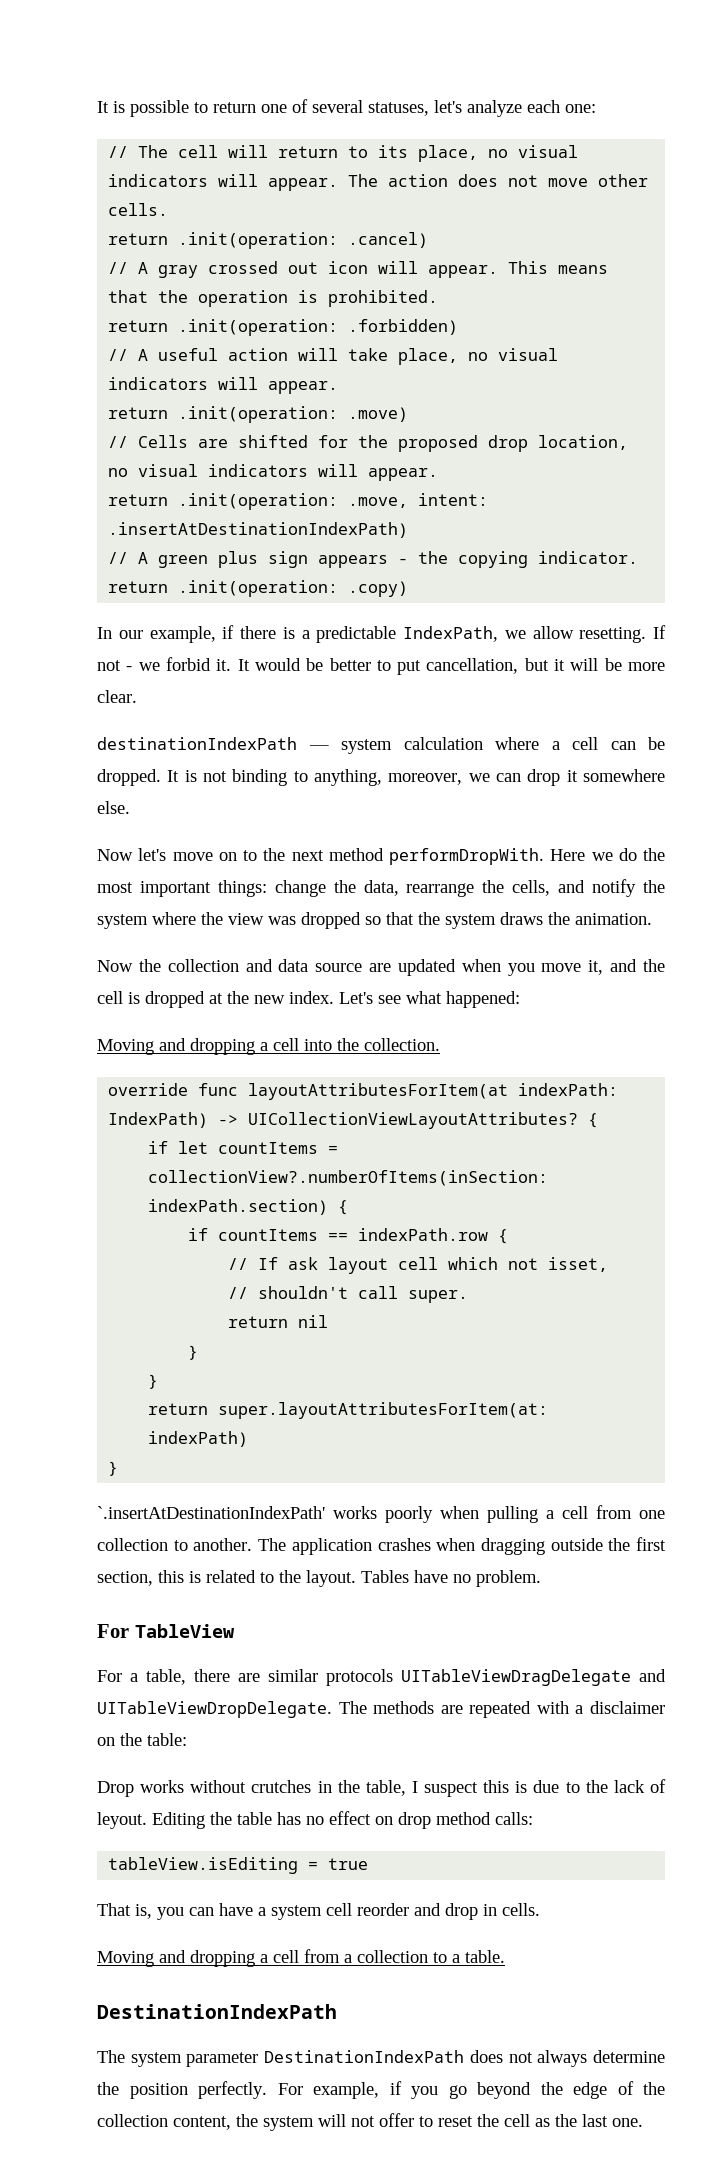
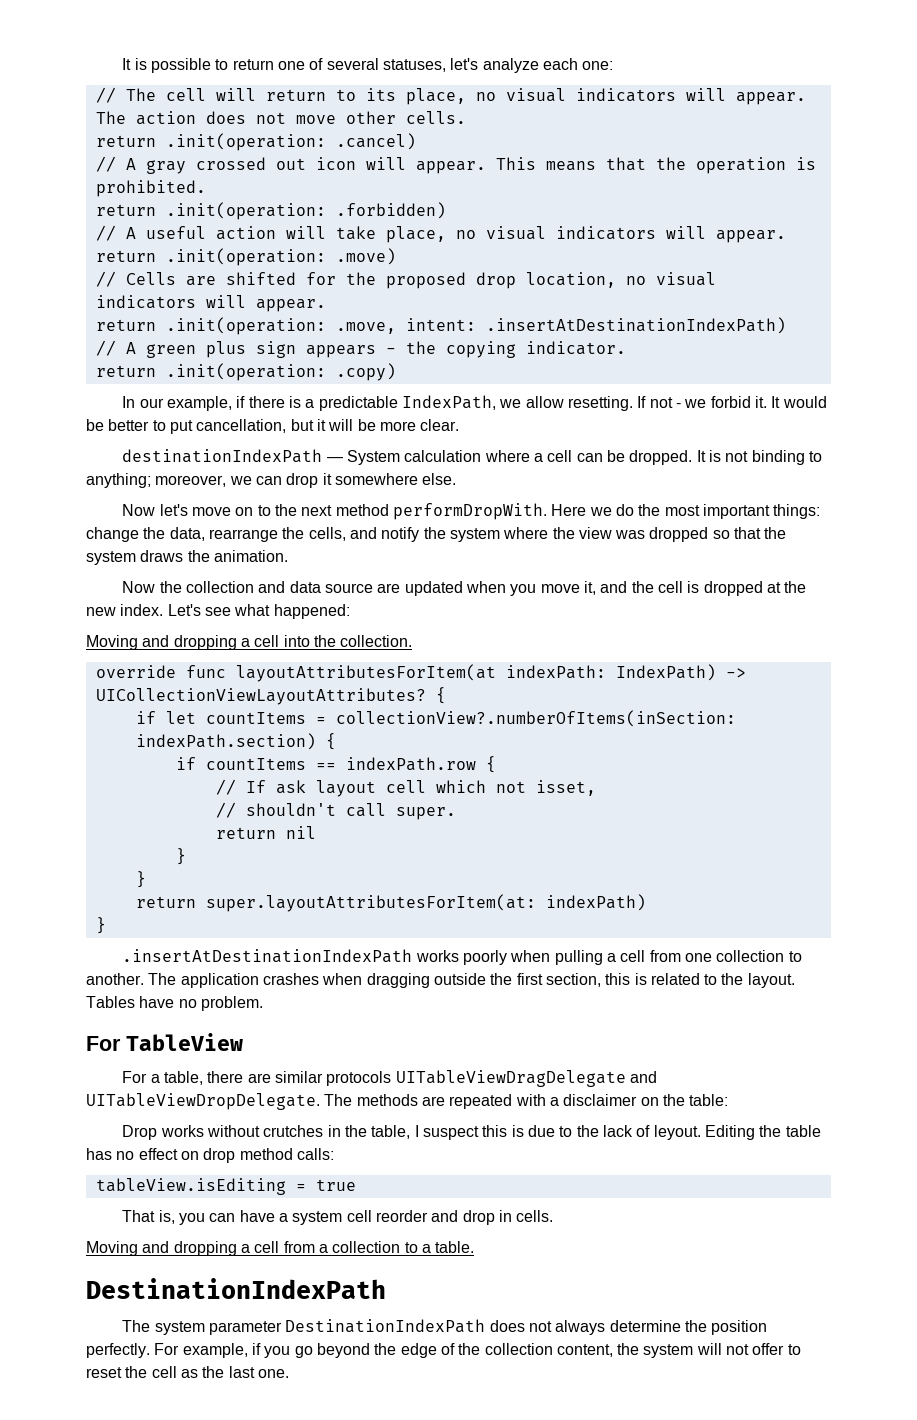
[341,739,392,754] system -> [347,450,401,465] System
[314,769,382,786] anything, -> [86,473,151,488] anything;
[97,1506,325,1519] `.insertAtDestinationIndexPath' -> [122,949,413,963] .insertAtDestinationIndexPath

